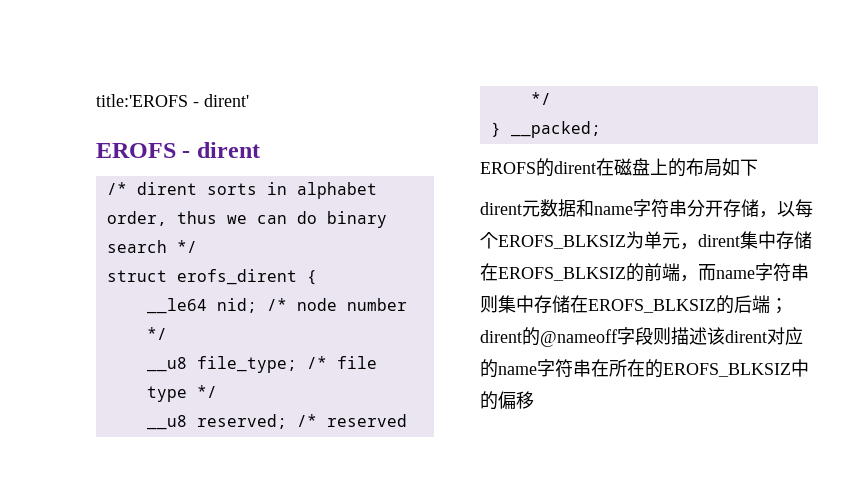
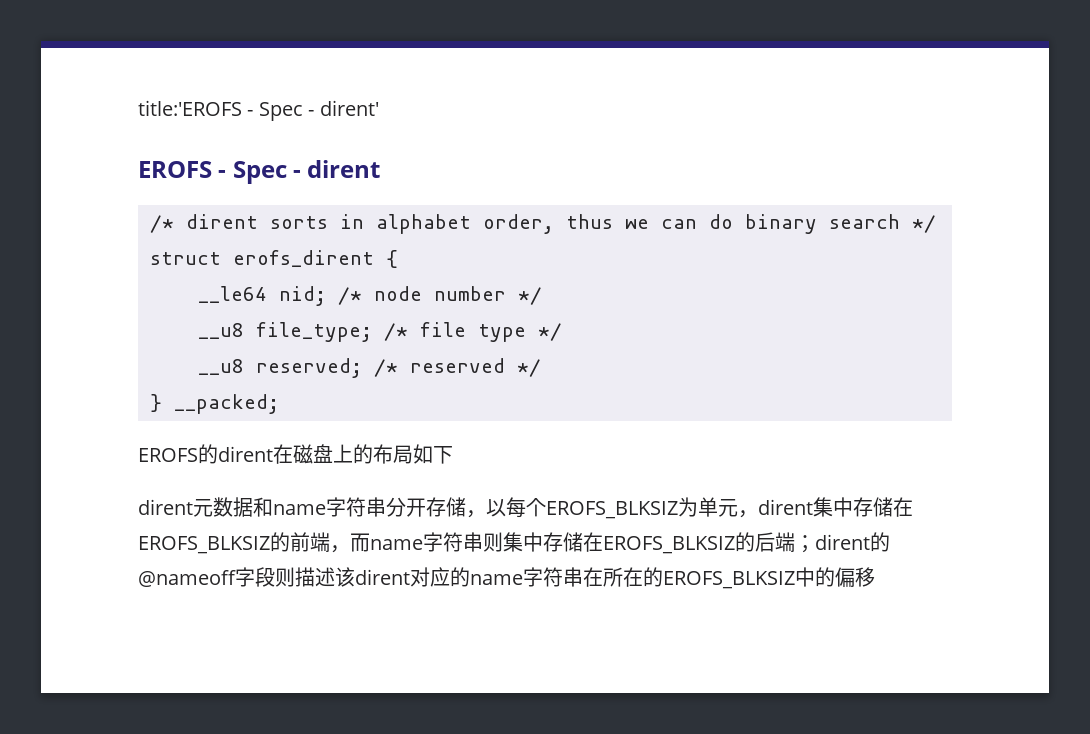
(199, 104) none -> [258,102,315,121] Spec -
(191, 154) none -> [232,161,302,184] Spec -

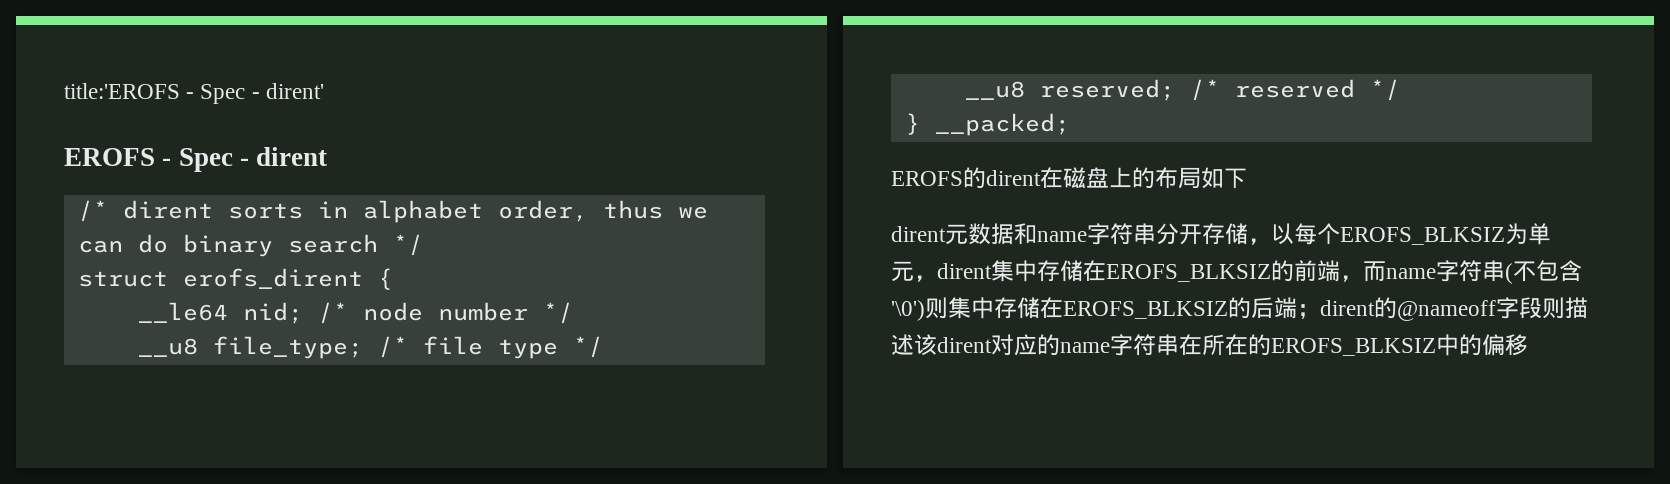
(483, 542) none -> [1505,260,1582,284] [891,300,925,321] (不包含'\0')

